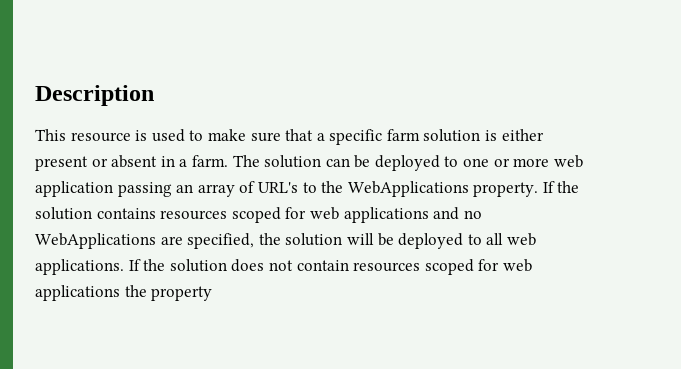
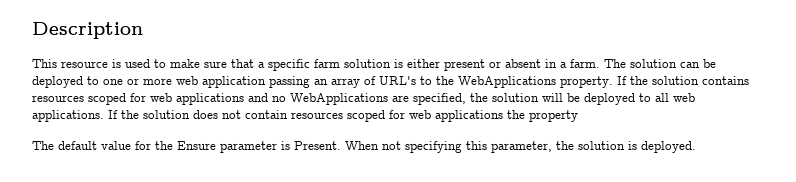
(213, 293) none -> [32,141,696,153] // The default value for the Ensure parameter is Present. When not specifying this parameter, the solution is deployed.

